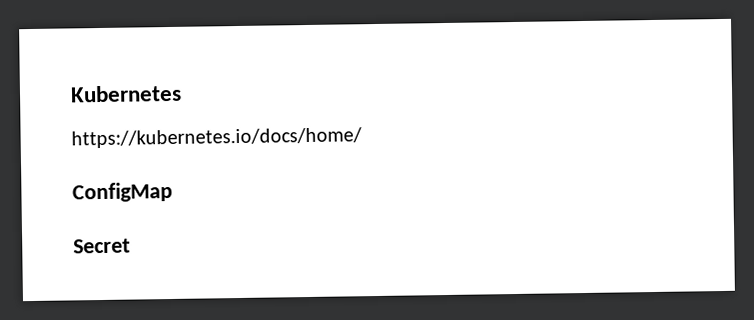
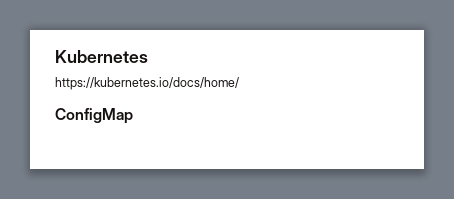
[73,238,131,254] // Secret -> (133, 116) none

